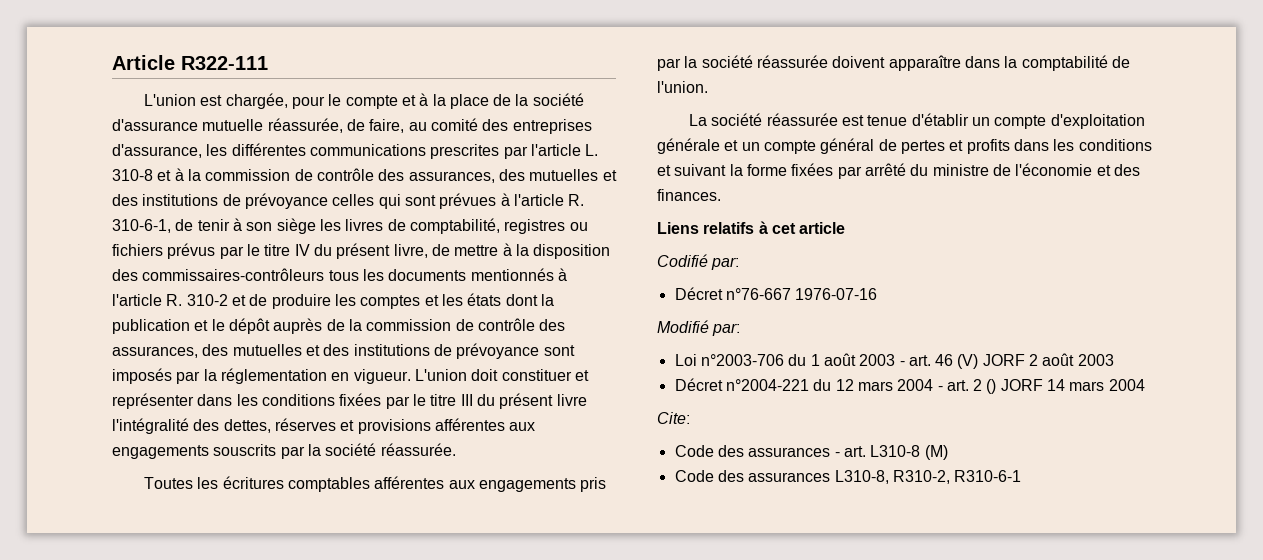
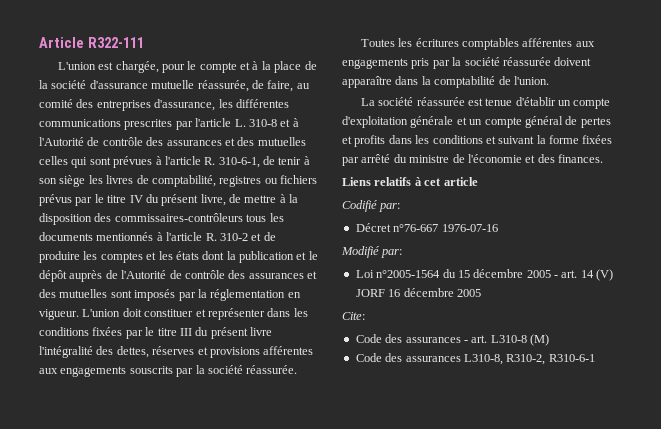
[187,168,617,183] [112,193,328,209] la commission de contrôle des assurances, des mutuelles et des institutions de prévoyance -> [39,137,306,146] l'Autorité de contrôle des assurances et des mutuelles
[348,318,566,331] [112,343,540,359] la commission de contrôle des assurances, des mutuelles et des institutions de prévoyance -> [121,270,317,279] [39,289,108,298] l'Autorité de contrôle des assurances et des mutuelles
[700,353,954,366] n°2003-706 du 1 août 2003 - art. 46 -> [376,269,594,278] n°2005-1564 du 15 décembre 2005 - art. 14
[1029,353,1114,366] [674,378,1145,394] 2 août 2003 // Décret n°2004-221 du 12 mars 2004 - art. 2 () JORF 14 mars 2004 -> [388,288,481,297] 16 décembre 2005

